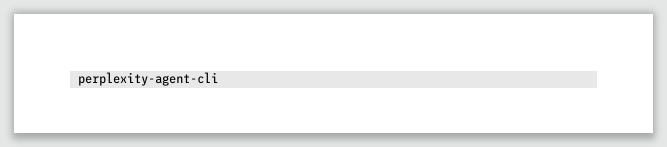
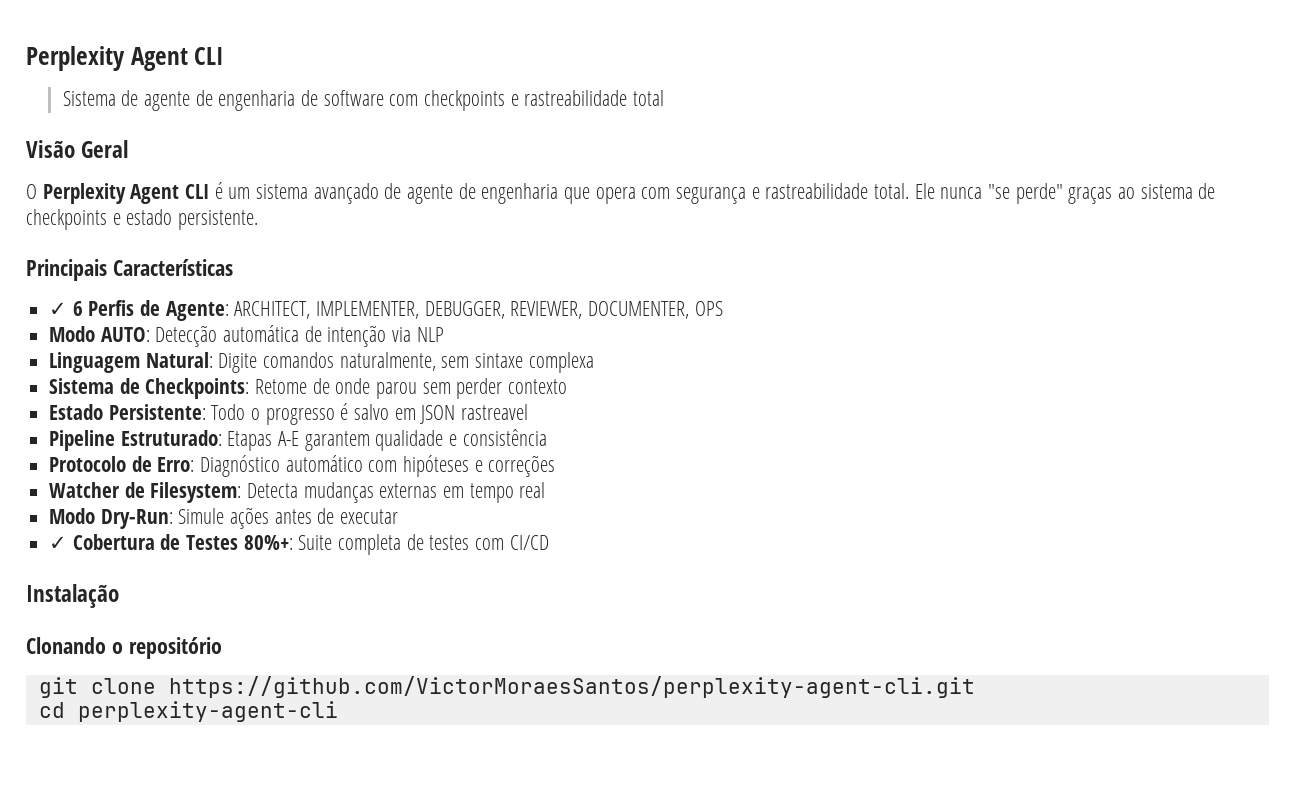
(77, 79) none -> [26,46,225,71] [62,90,665,111] [26,140,129,158] [26,182,1216,204] [26,209,259,230] [26,259,233,281] [49,300,723,321] [49,325,444,347] [49,352,594,373] [49,378,568,399] [49,403,529,425] [49,429,547,451] [49,455,556,477] [49,482,546,503] [49,507,399,529] [49,534,549,555] [26,584,119,608] [26,637,222,659] [38,676,975,698] [38,702,65,718] Perplexity Agent CLI // Sistema de agente de engenharia de software com checkpoints e rastreabilidade total // Visão Geral // O Perplexity Agent CLI é um sistema avançado de agente de engenharia que opera com segurança e rastreabilidade total. Ele nunca "se perde" graças ao sistema de checkpoints e estado persistente. // Principais Características // ✓ 6 Perfis de Agente: ARCHITECT, IMPLEMENTER, DEBUGGER, REVIEWER, DOCUMENTER, OPS // Modo AUTO: Detecção automática de intenção via NLP // Linguagem Natural: Digite comandos naturalmente, sem sintaxe complexa // Sistema de Checkpoints: Retome de onde parou sem perder contexto // Estado Persistente: Todo o progresso é salvo em JSON rastreavel // Pipeline Estruturado: Etapas A-E garantem qualidade e consistência // Protocolo de Erro: Diagnóstico automático com hipóteses e correções // Watcher de Filesystem: Detecta mudanças externas em tempo real // Modo Dry-Run: Simule ações antes de executar // ✓ Cobertura de Testes 80%+: Suite completa de testes com CI/CD // Instalação // Clonando o repositório // git clone https://github.com/VictorMoraesSantos/perplexity-agent-cli.git // cd

